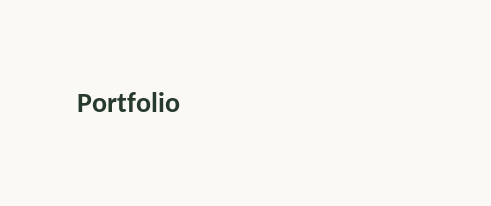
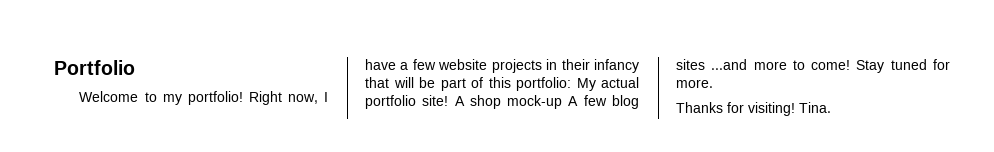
(180, 102) none -> [79,91,328,105] [365,59,639,73] [365,77,639,91] [365,95,639,109] [676,59,950,73] [676,79,713,88] [676,102,831,116] // Welcome to my portfolio! Right now, I have a few website projects in their infancy that will be part of this portfolio: My actual portfolio site! A shop mock-up A few blog sites ...and more to come! Stay tuned for more. // Thanks for visiting! Tina.

